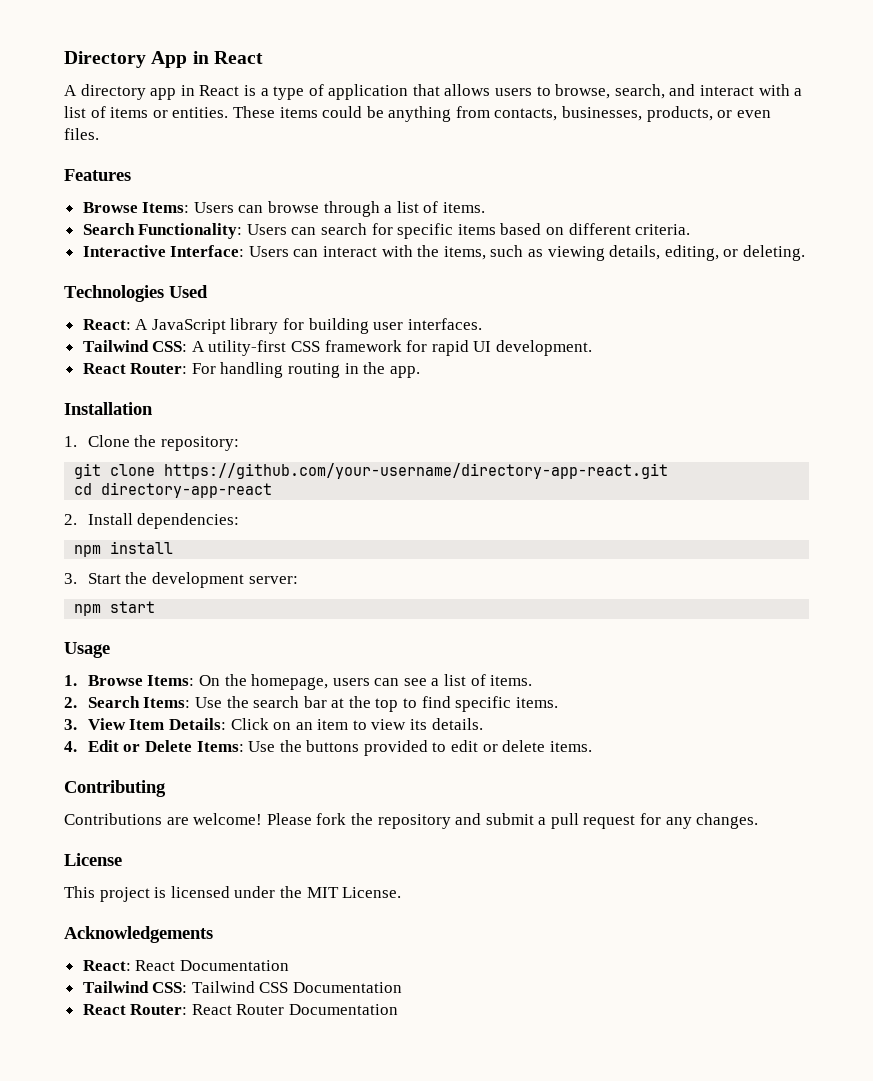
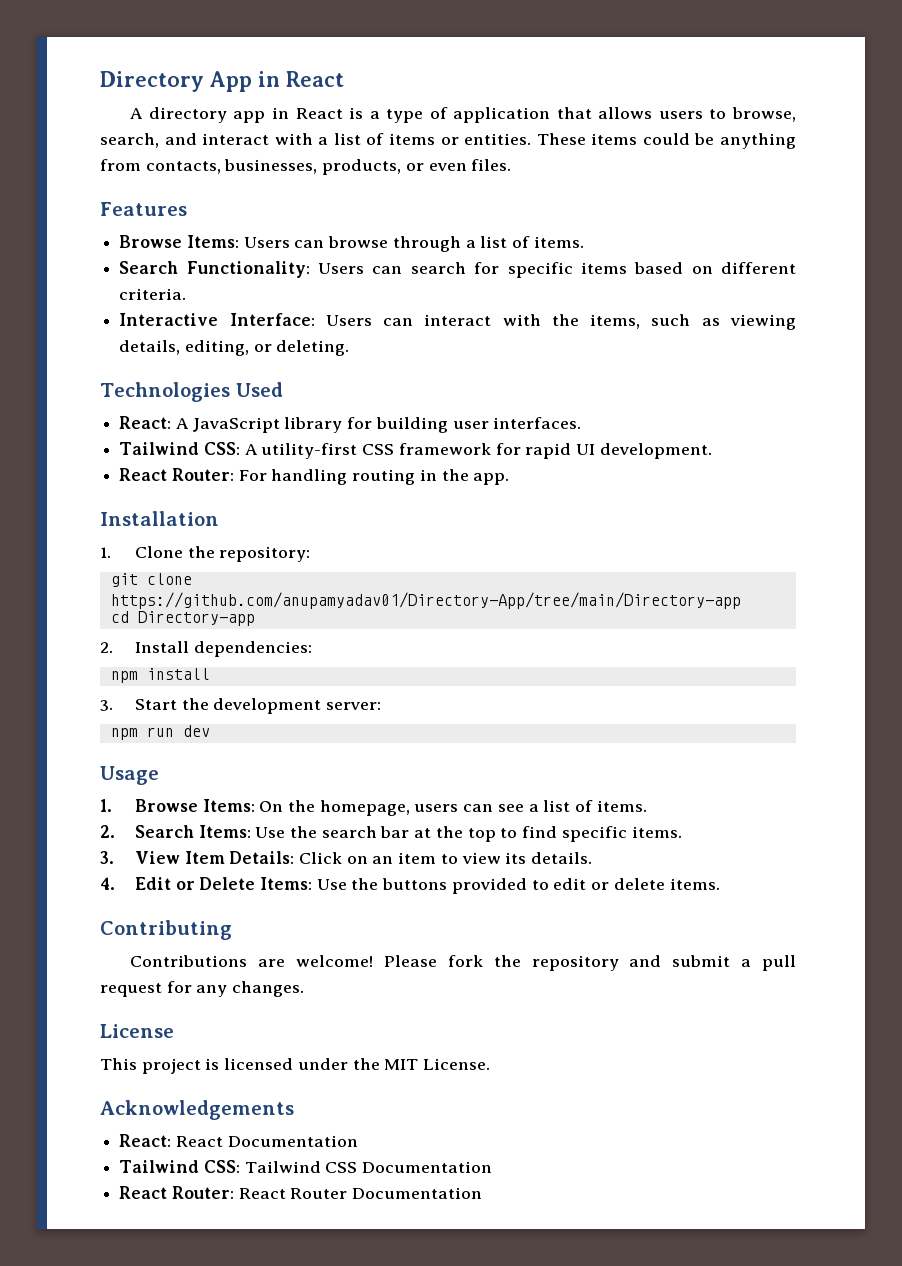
[164,463,669,479] https://github.com/your-username/directory-app-react.git -> [110,592,741,609] https://github.com/anupamyadav01/Directory-App/tree/main/Directory-app
[101,482,273,498] directory-app-react -> [137,611,255,626] Directory-app
[110,601,156,613] start -> [146,725,210,737] run dev

